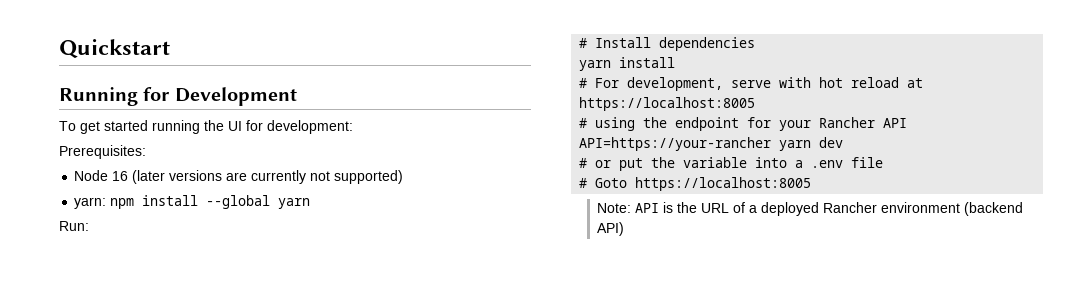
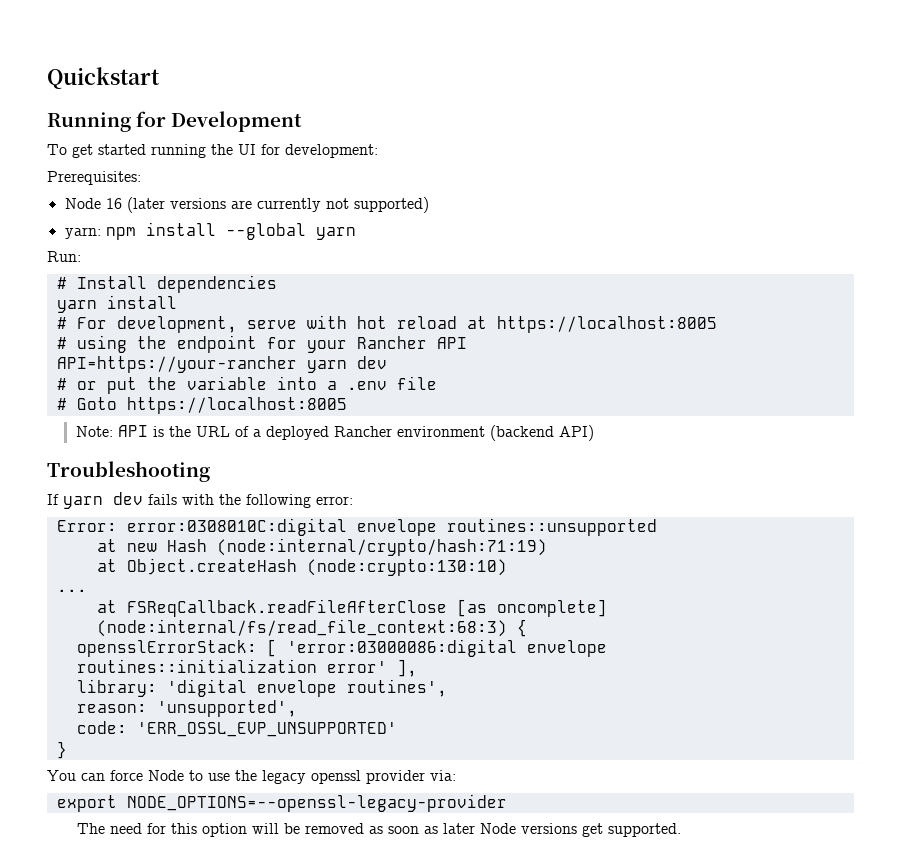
(625, 229) none -> [47,461,210,482] [47,492,353,509] [56,518,657,536] [96,538,547,556] [96,558,507,576] [56,589,87,592] [96,599,607,617] [96,619,527,637] [76,639,607,657] [76,659,417,677] [76,679,447,697] [76,700,297,717] [76,721,397,737] [56,741,67,759] [47,770,456,784] [56,794,507,812] [77,823,682,837] // Troubleshooting // If yarn dev fails with the following error: // Error: error:0308010C:digital envelope routines::unsupported // at new Hash (node:internal/crypto/hash:71:19) // at Object.createHash (node:crypto:130:10) // ... // at FSReqCallback.readFileAfterClose [as oncomplete] (node:internal/fs/read_file_context:68:3) { // opensslErrorStack: [ 'error:03000086:digital envelope routines::initialization error' ], // library: 'digital envelope routines', // reason: 'unsupported', // code: 'ERR_OSSL_EVP_UNSUPPORTED' // } // You can force Node to use the legacy openssl provider via: // export NODE_OPTIONS=--openssl-legacy-provider // The need for this option will be removed as soon as later Node versions get supported.

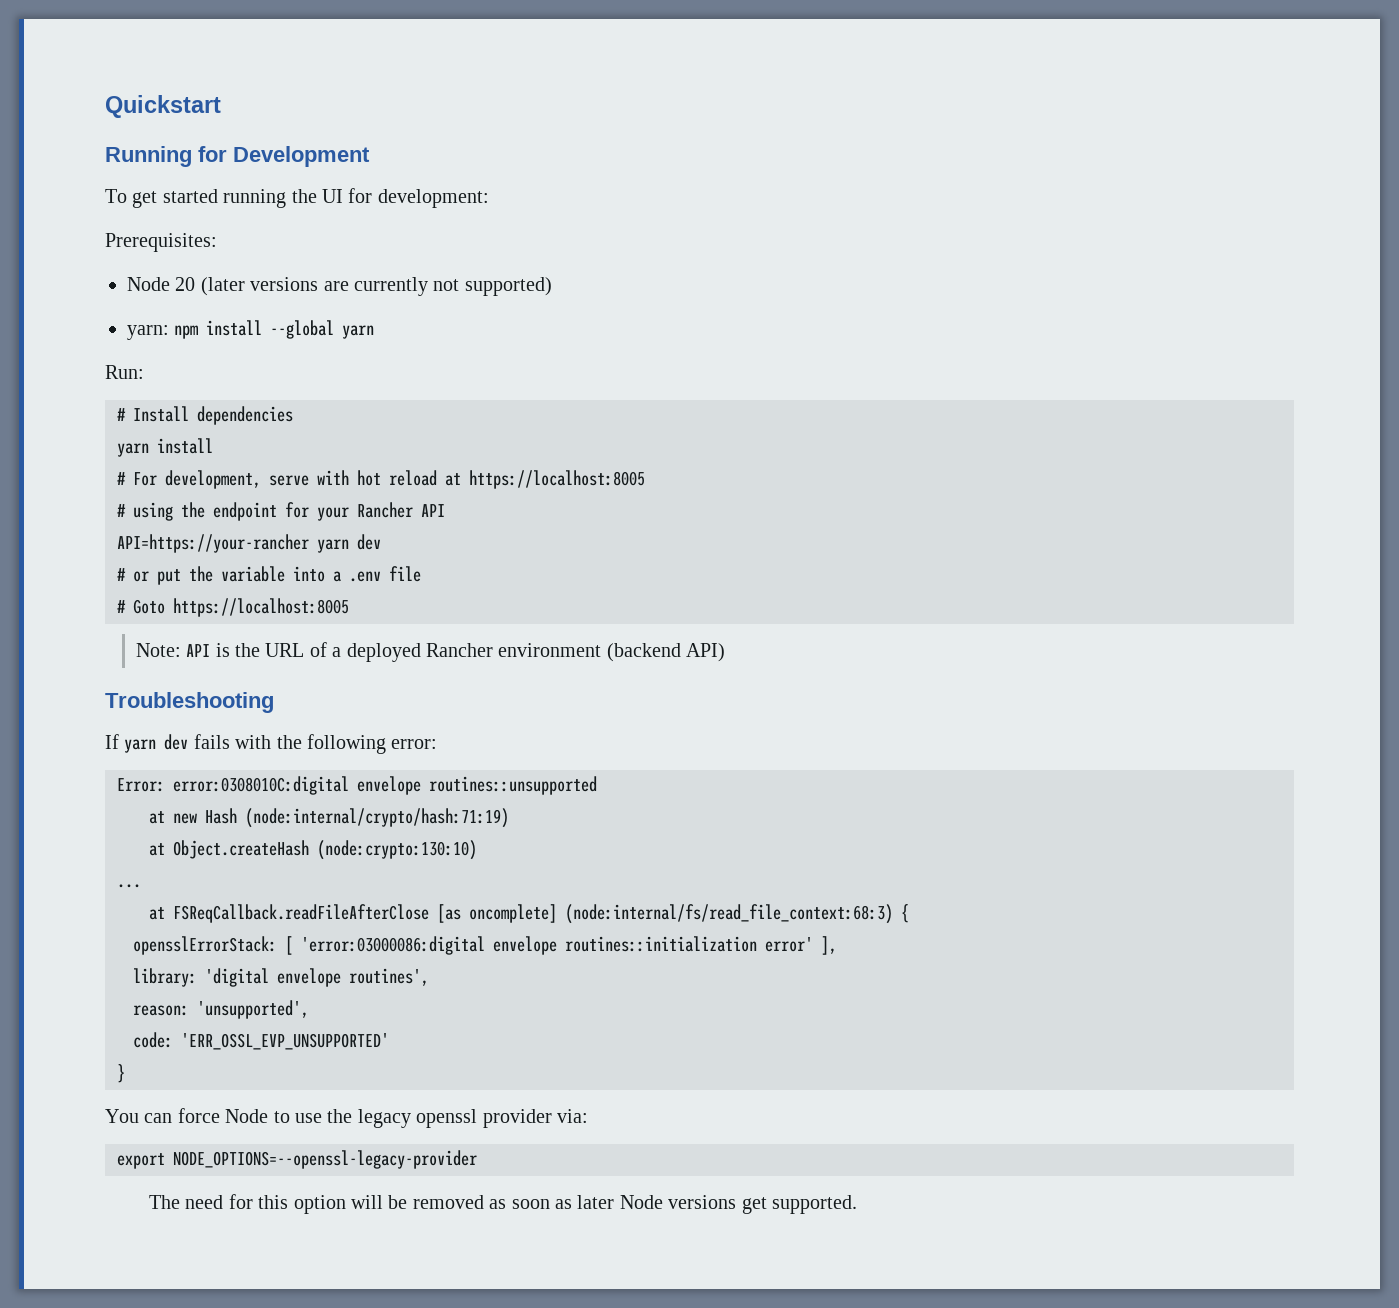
[105,198,122,209] 16 -> [175,277,196,291] 20

